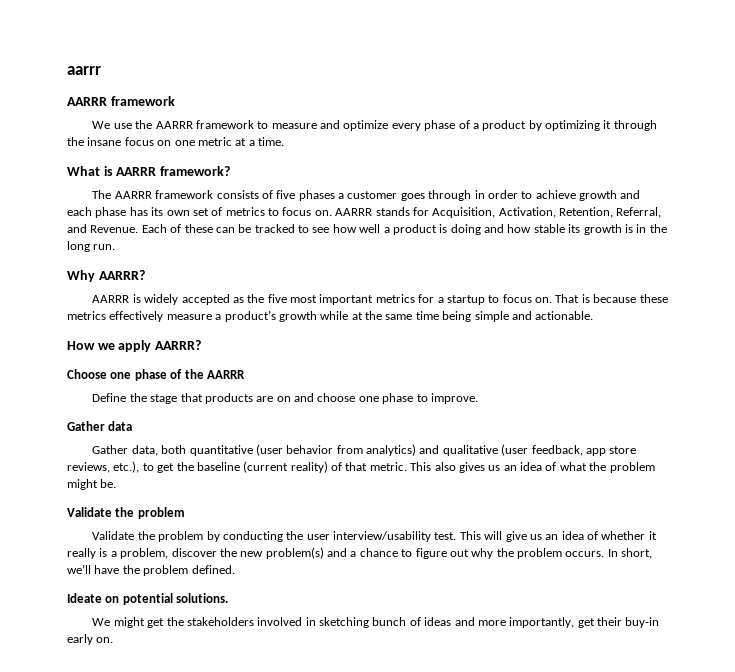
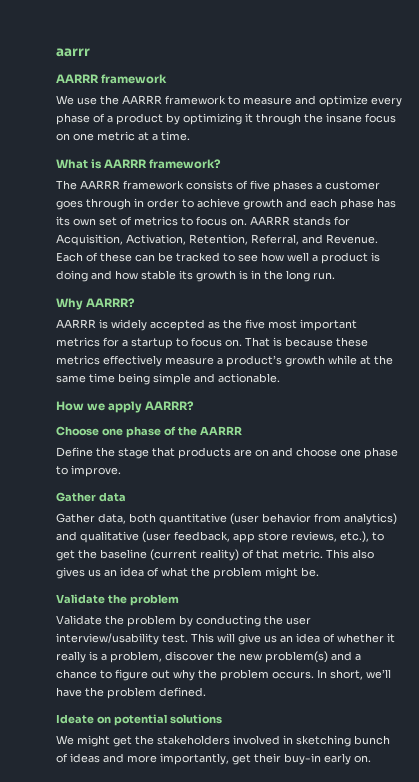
[176,593,229,603] solutions. -> [169,714,222,724] solutions

